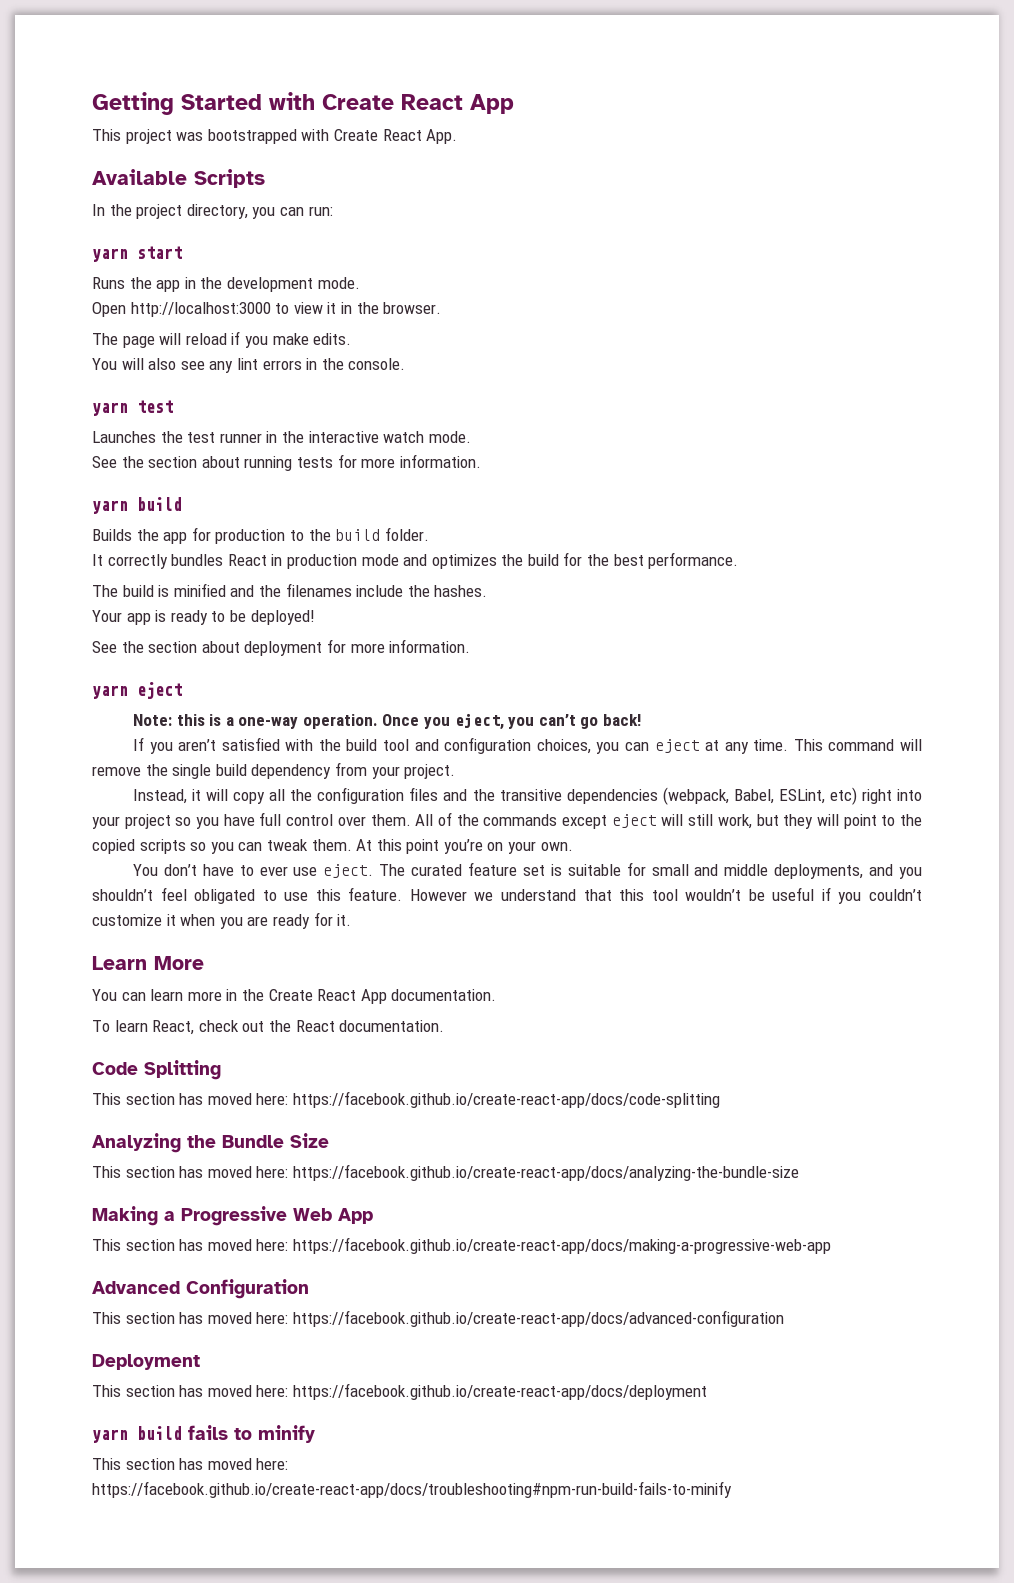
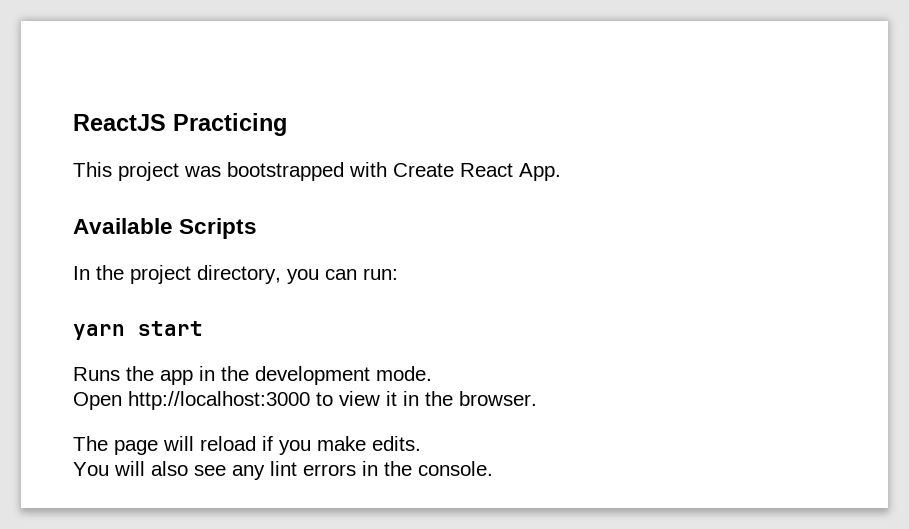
[92,92,514,115] Getting Started with Create React App -> [73,113,287,136] ReactJS Practicing
[92,400,173,416] [92,431,471,443] [92,454,481,471] [92,497,182,514] [92,527,429,544] [92,552,739,569] [92,583,488,597] [92,610,315,625] [92,639,471,656] [92,682,182,699] [132,713,642,730] [132,737,922,754] [92,762,456,779] [132,787,922,805] [92,812,922,829] [92,839,573,854] [132,862,922,879] [92,887,922,904] [92,912,352,929] [92,956,204,970] [92,989,497,1004] [92,1020,445,1035] [92,1060,221,1080] [92,1091,720,1108] [92,1133,329,1153] [92,1164,799,1181] [92,1206,373,1226] [92,1237,831,1254] [92,1279,309,1299] [92,1310,784,1327] [92,1354,200,1370] [92,1383,707,1400] [92,1425,315,1443] [92,1458,289,1470] [92,1481,732,1498] // yarn test // Launches the test runner in the interactive watch mode. // See the section about running tests for more information. // yarn build // Builds the app for production to the build folder. // It correctly bundles React in production mode and optimizes the build for the best performance. // The build is minified and the filenames include the hashes. // Your app is ready to be deployed! // See the section about deployment for more information. // yarn eject // Note: this is a one-way operation. Once you eject, you can’t go back! // If you aren’t satisfied with the build tool and configuration choices, you can eject at any time. This command will remove the single build dependency from your project. // Instead, it will copy all the configuration files and the transitive dependencies (webpack, Babel, ESLint, etc) right into your project so you have full control over them. All of the commands except eject will still work, but they will point to the copied scripts so you can tweak them. At this point you’re on your own. // You don’t have to ever use eject. The curated feature set is suitable for small and middle deployments, and you shouldn’t feel obligated to use this feature. However we understand that this tool wouldn’t be useful if you couldn’t customize it when you are ready for it. // Learn More // You can learn more in the Create React App documentation. // To learn React, check out the React documentation. // Code Splitting // This section has moved here: https://facebook.github.io/create-react-app/docs/code-splitting // Analyzing the Bundle Size // This section has moved here: https://facebook.github.io/create-react-app/docs/analyzing-the-bundle-size // Making a Progressive Web App // This section has moved here: https://facebook.github.io/create-react-app/docs/making-a-progressive-web-app // Advanced Configuration // This section has moved here: https://facebook.github.io/create-react-app/docs/advanced-configuration // Deployment // This section has moved here: https://facebook.github.io/create-react-app/docs/deployment // yarn build fails to minify // This section has moved here: https://facebook.github.io/create-react-app/docs/troubleshooting#npm-run-build-fails-to-minify -> (493, 468) none

